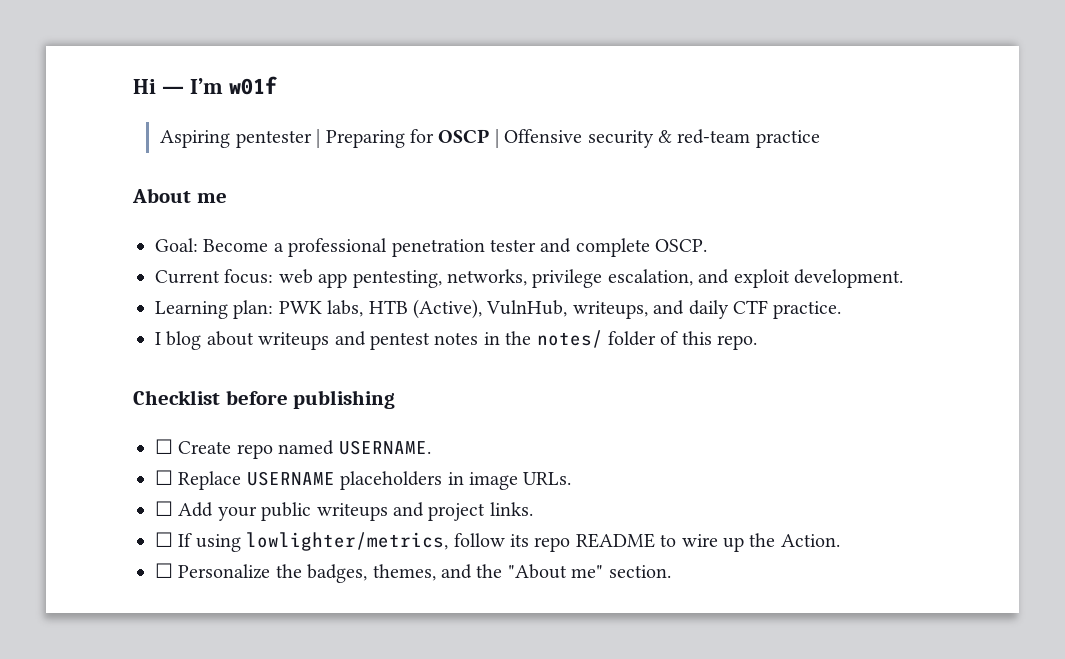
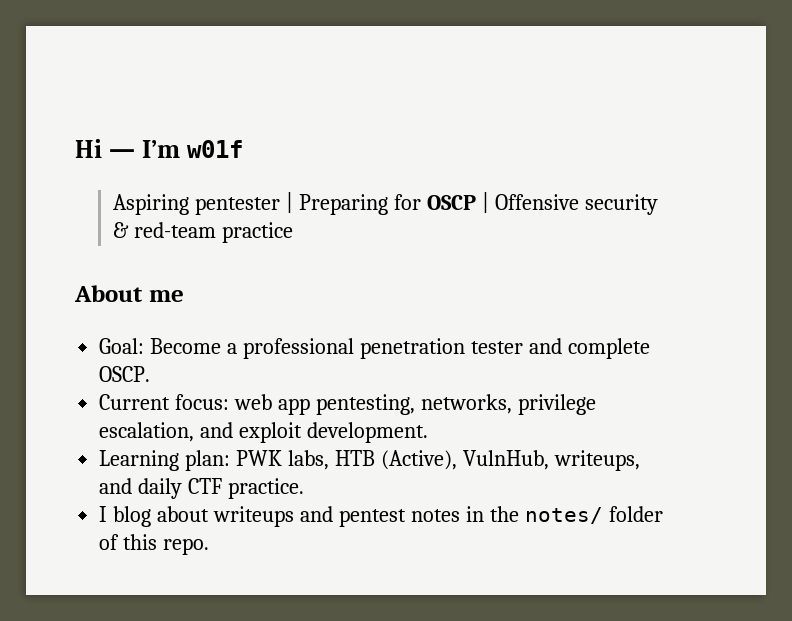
[133,390,396,409] [155,439,431,459] [155,470,572,490] [155,501,533,521] [155,532,840,552] [155,563,671,583] // Checklist before publishing // ☐ Create repo named USERNAME. // ☐ Replace USERNAME placeholders in image URLs. // ☐ Add your public writeups and project links. // ☐ If using lowlighter/metrics, follow its repo README to wire up the Action. // ☐ Personalize the badges, themes, and the "About me" section. -> (210, 546) none

